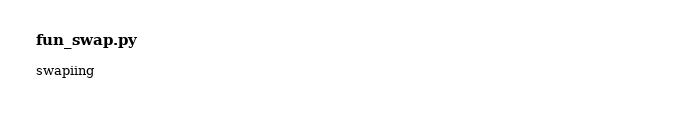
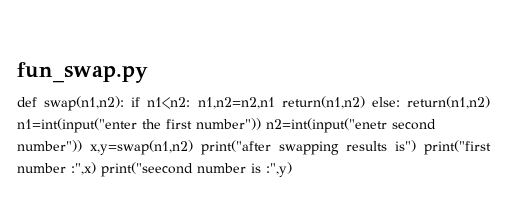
[36,66,94,78] swapiing -> [17,96,491,111] [17,118,436,133] [17,140,491,155] [17,162,292,177] def swap(n1,n2): if n1<n2: n1,n2=n2,n1 return(n1,n2) else: return(n1,n2) n1=int(input("enter the first number")) n2=int(input("enetr second number")) x,y=swap(n1,n2) print("after swapping results is") print("first number :",x) print("seecond number is :",y)

